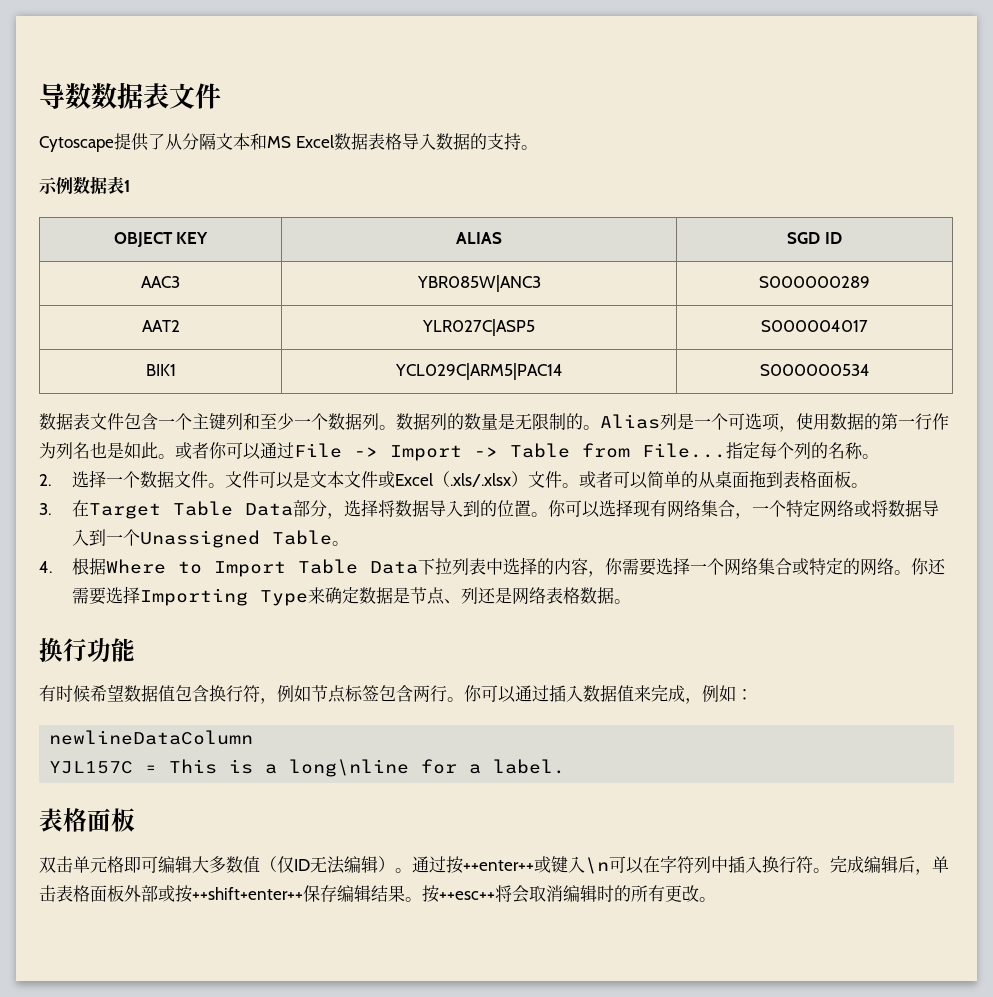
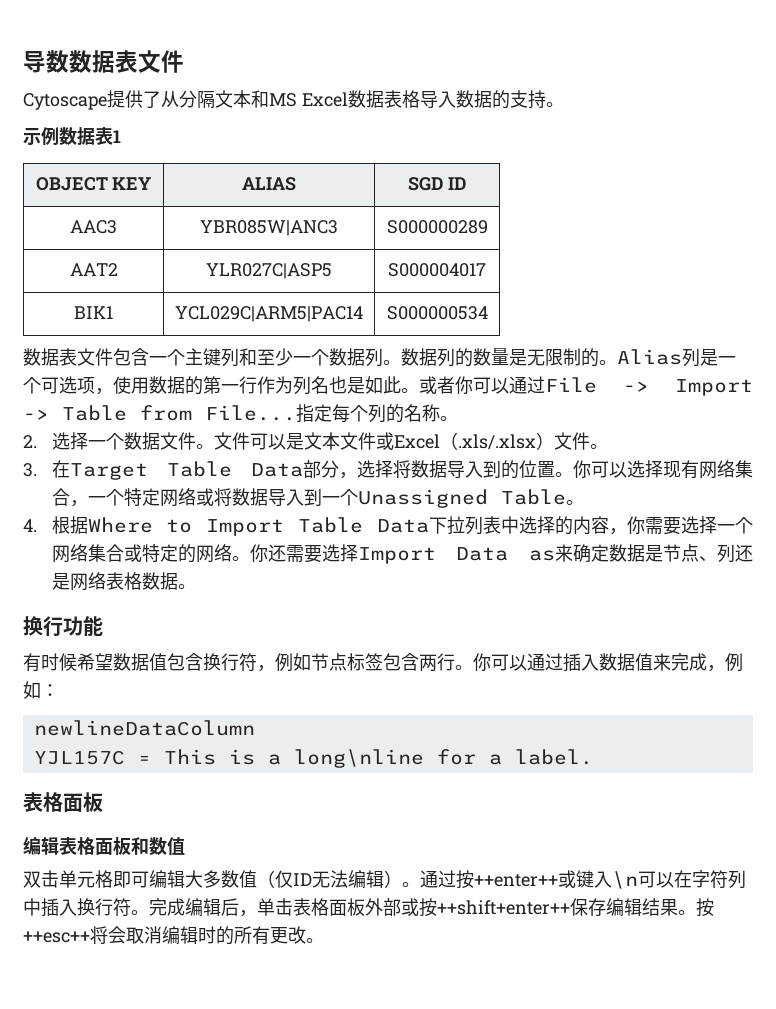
[578,471,868,489] 或者可以简单的从桌面拖到表格面板。 -> (608, 446) none
[139,588,308,606] Importing Type -> [357,547,555,564] Import Data as
(135, 820) none -> [23,836,185,856] // 编辑表格面板和数值

